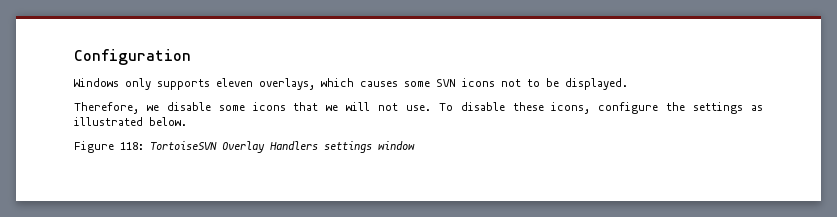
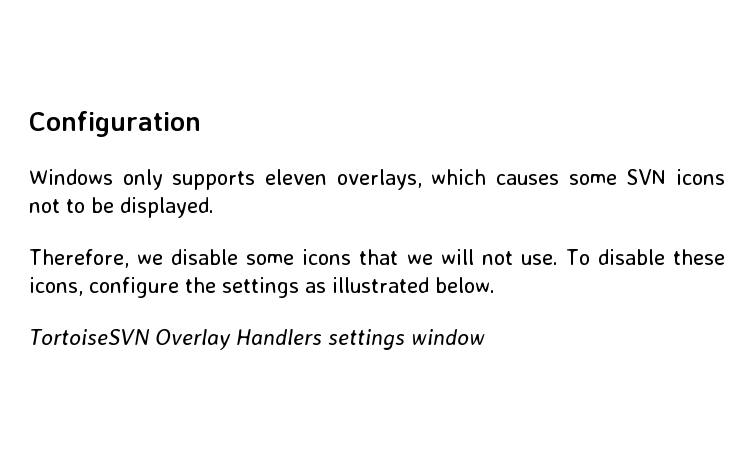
[74,141,144,153] Figure 118: -> (495, 285) none

